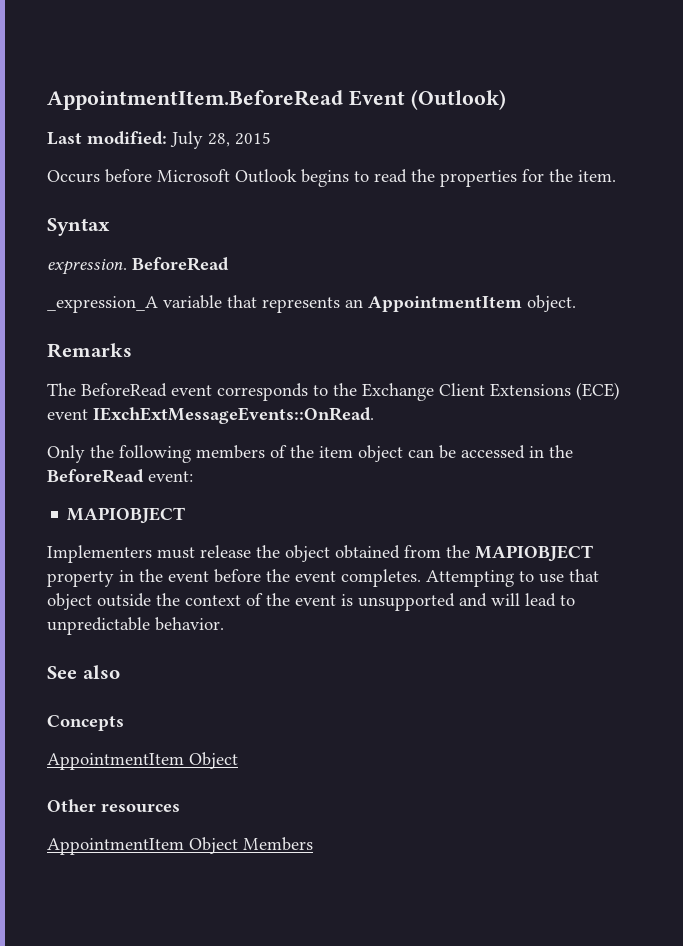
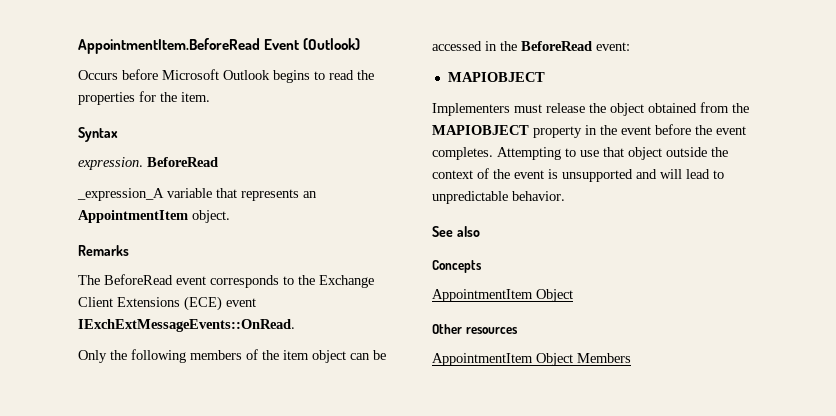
[47,131,271,149] // Last modified: July 28, 2015 -> (361, 44) none

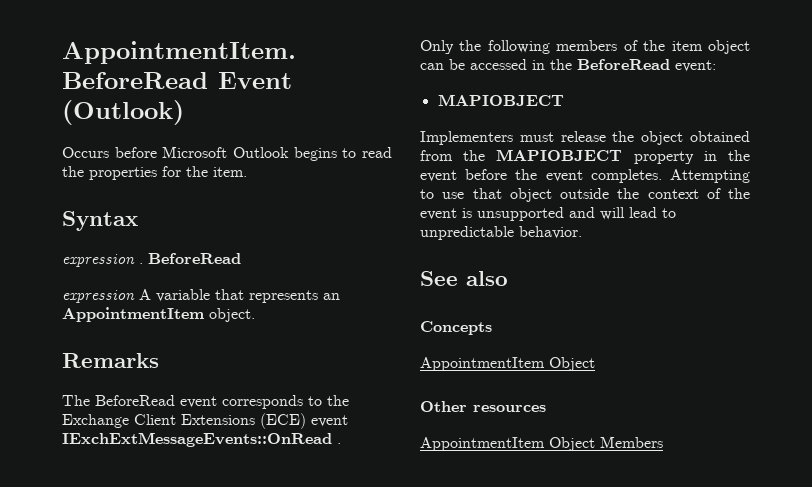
[78,157,143,170] expression. -> [62,254,143,267] expression .
[77,188,164,201] _expression_A -> [62,289,151,303] expression A
[78,319,295,332] IExchExtMessageEvents::OnRead. -> [62,432,341,447] IExchExtMessageEvents::OnRead .

